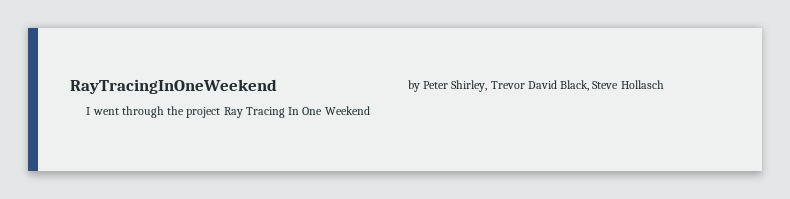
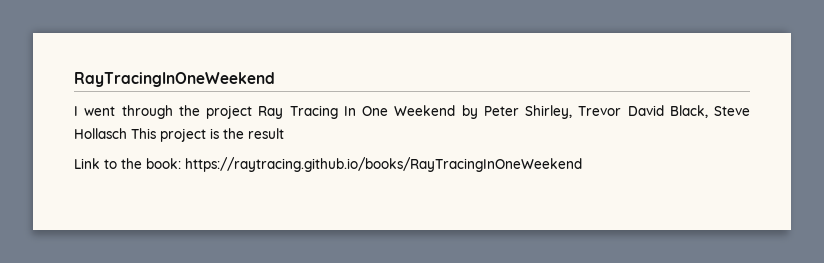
(664, 84) none -> [131,128,284,142] [74,157,582,172] This project is the result // Link to the book: https://raytracing.github.io/books/RayTracingInOneWeekend

